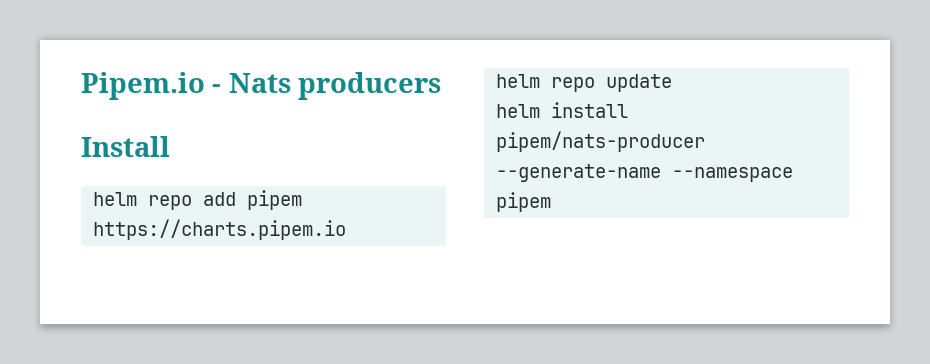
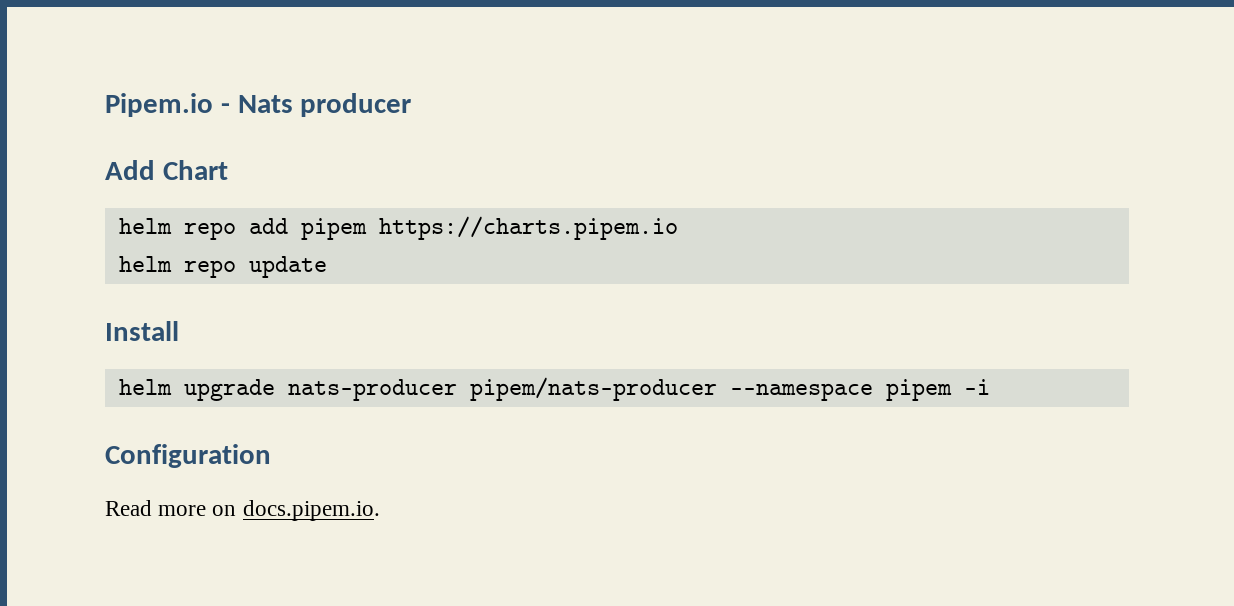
[298,72,442,100] [81,136,170,157] producers // Install -> [300,93,412,117] [105,160,228,180] producer // Add Chart
[495,102,628,118] [495,131,705,152] [495,164,793,182] [495,192,551,212] // helm install pipem/nats-producer --generate-name --namespace pipem -> [105,321,179,341] [118,377,990,401] [105,444,271,468] [105,500,380,521] // Install // helm upgrade nats-producer pipem/nats-producer --namespace pipem -i // Configuration // Read more on docs.pipem.io.

